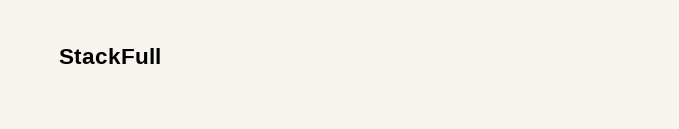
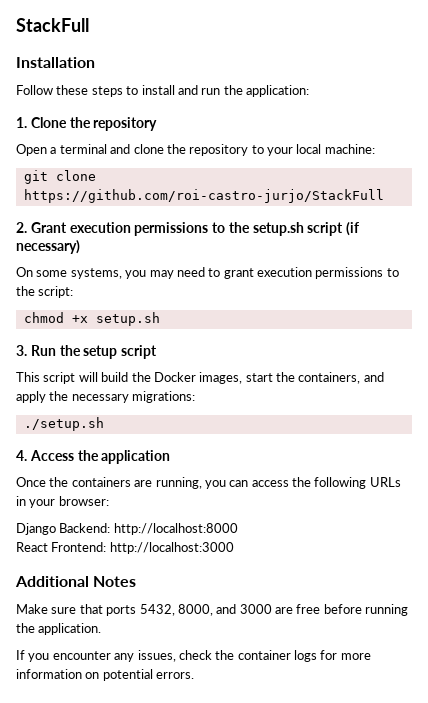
(161, 56) none -> [16,57,95,68] [16,85,309,97] [16,117,158,131] [16,144,375,156] [23,170,96,184] [23,189,384,203] [16,222,360,236] [16,240,80,254] [16,267,399,279] [16,286,74,298] [23,312,160,326] [16,345,158,359] [16,372,384,384] [16,391,196,403] [23,417,104,431] [16,450,171,464] [16,477,401,489] [16,496,109,508] [16,523,238,535] [16,542,234,554] [15,576,137,587] [16,604,409,616] [16,623,102,635] [16,650,371,662] [16,669,195,681] // Installation // Follow these steps to install and run the application: // 1. Clone the repository // Open a terminal and clone the repository to your local machine: // git clone https://github.com/roi-castro-jurjo/StackFull // 2. Grant execution permissions to the setup.sh script (if necessary) // On some systems, you may need to grant execution permissions to the script: // chmod +x setup.sh // 3. Run the setup script // This script will build the Docker images, start the containers, and apply the necessary migrations: // ./setup.sh // 4. Access the application // Once the containers are running, you can access the following URLs in your browser: // Django Backend: http://localhost:8000 // React Frontend: http://localhost:3000 // Additional Notes // Make sure that ports 5432, 8000, and 3000 are free before running the application. // If you encounter any issues, check the container logs for more information on potential errors.

